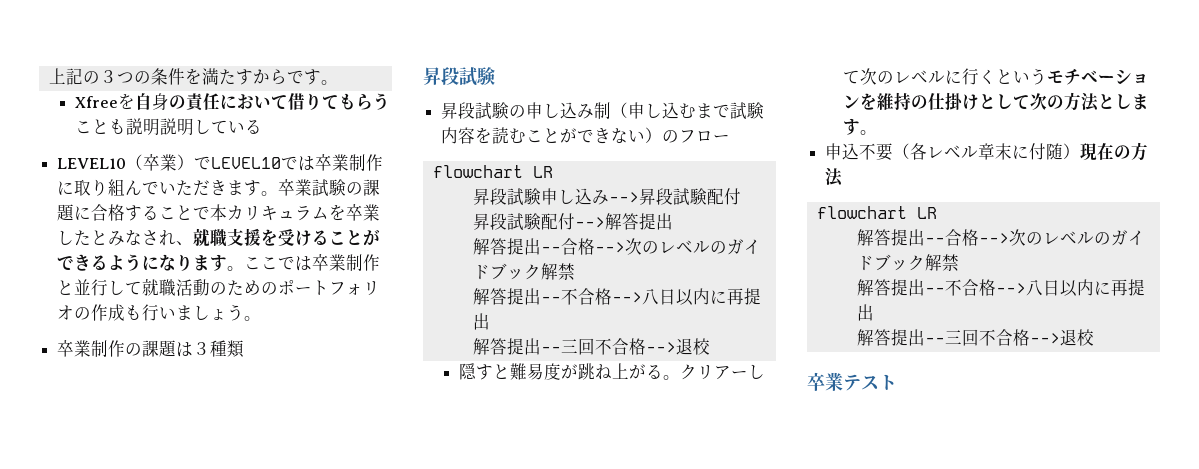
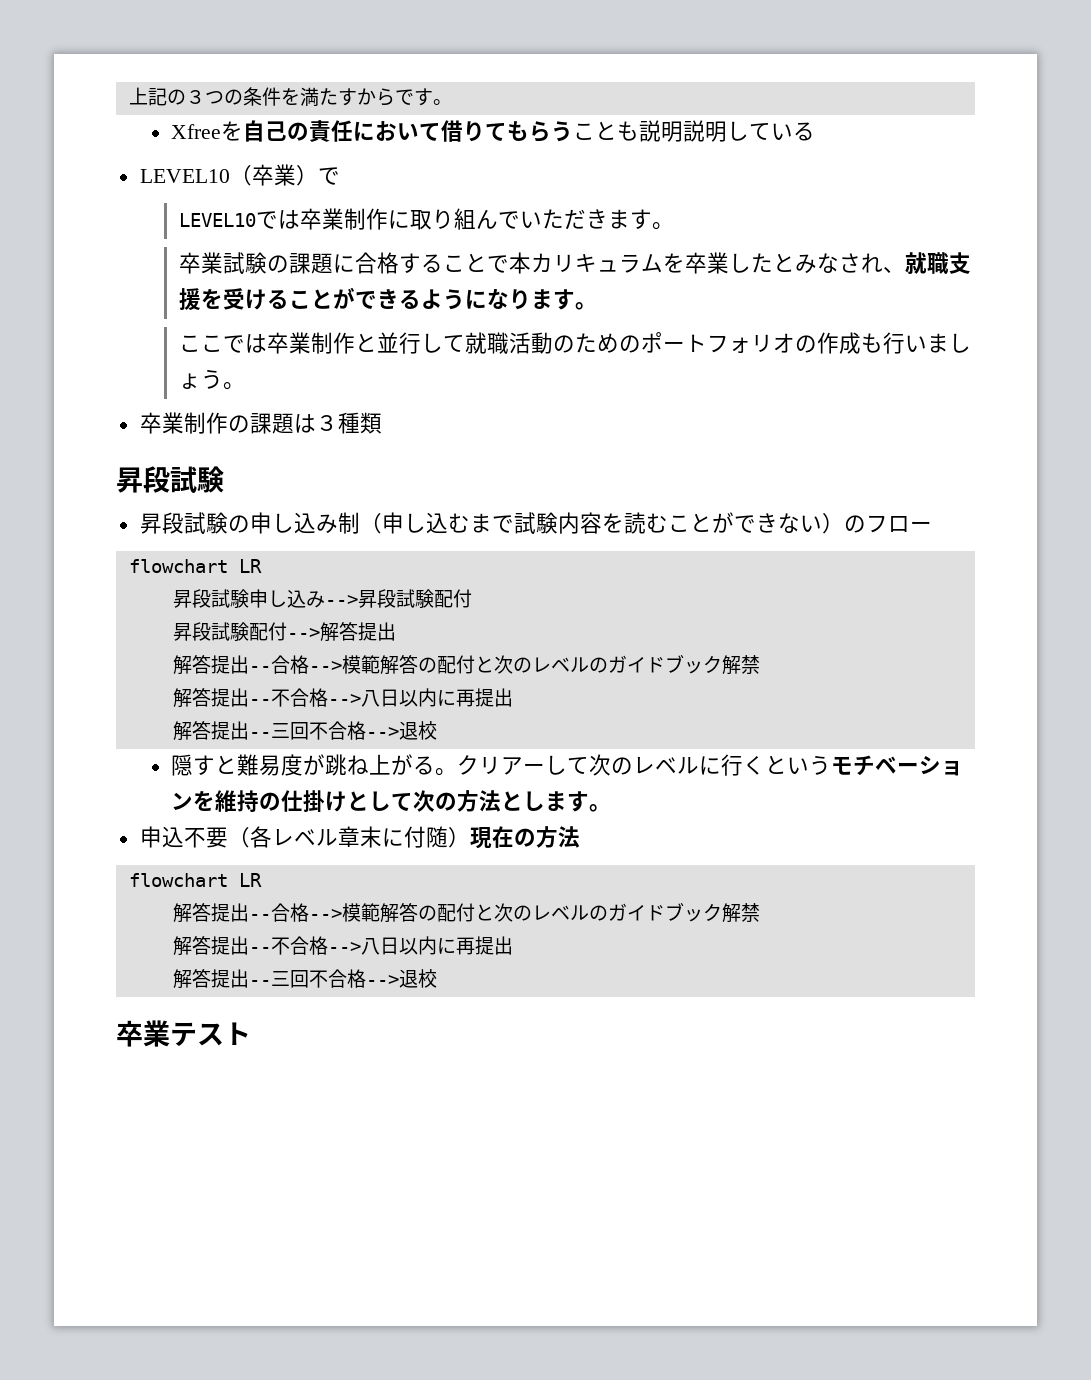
[152,93,170,110] 身 -> [264,121,287,141] 己
(212, 163) none -> (340, 176) //
(279, 193) none -> (674, 226) //
(245, 268) none -> (597, 306) //
(625, 247) none -> [341,655,494,675] 模範解答の配付と
(1009, 238) none -> [341,903,494,923] 模範解答の配付と

